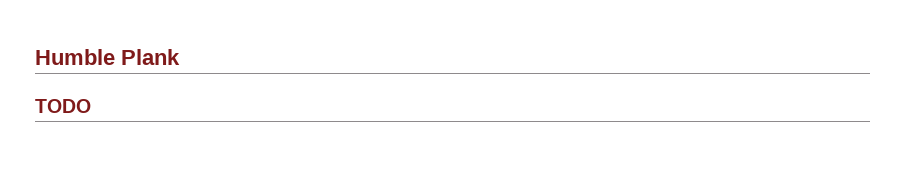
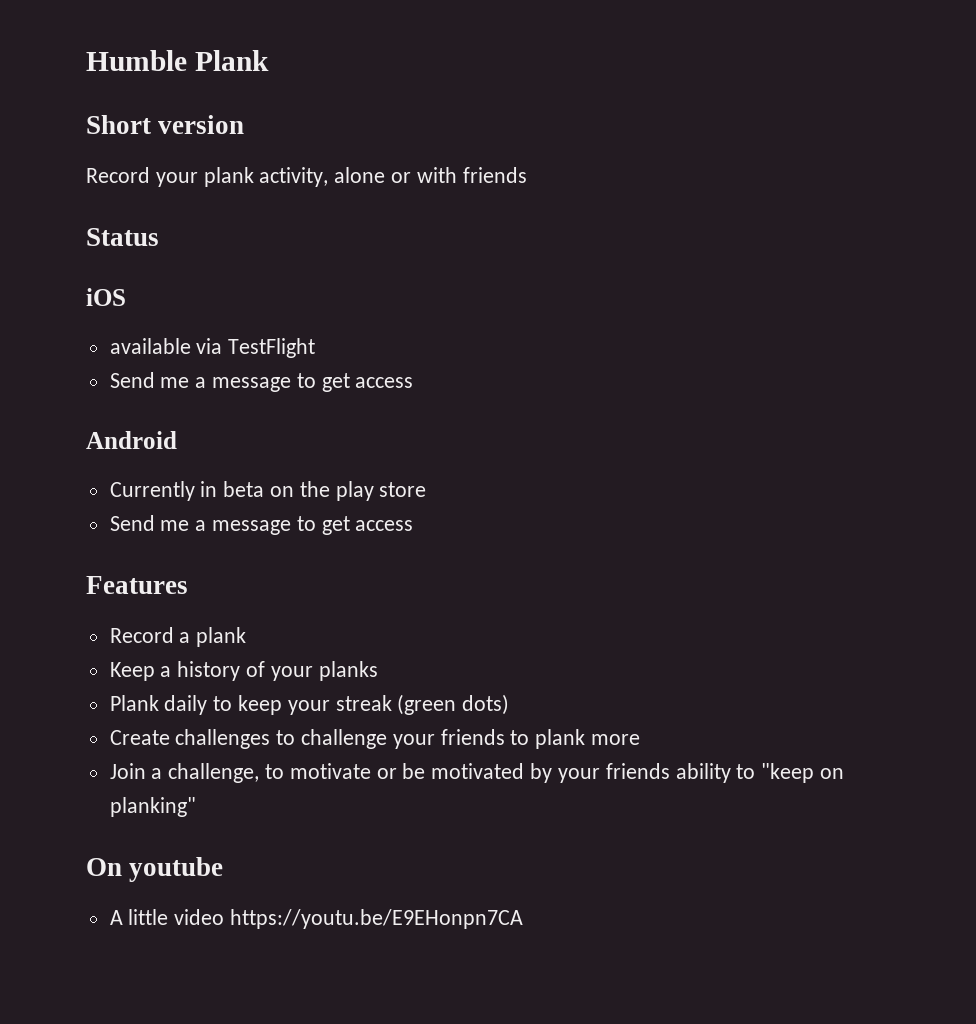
[35,99,91,113] TODO -> [86,115,245,134] [86,167,527,187] [86,228,159,246] [86,288,126,306] [109,338,316,358] [109,372,414,392] [86,431,177,449] [109,481,427,501] [109,515,414,535] [86,576,188,594] [109,627,247,647] [109,661,378,681] [109,694,510,715] [109,729,641,749] [109,763,844,783] [109,797,196,817] [86,857,224,882] [109,909,524,929] Short version // Record your plank activity, alone or with friends // Status // iOS // available via TestFlight // Send me a message to get access // Android // Currently in beta on the play store // Send me a message to get access // Features // Record a plank // Keep a history of your planks // Plank daily to keep your streak (green dots) // Create challenges to challenge your friends to plank more // Join a challenge, to motivate or be motivated by your friends ability to "keep on planking" // On youtube // A little video https://youtu.be/E9EHonpn7CA

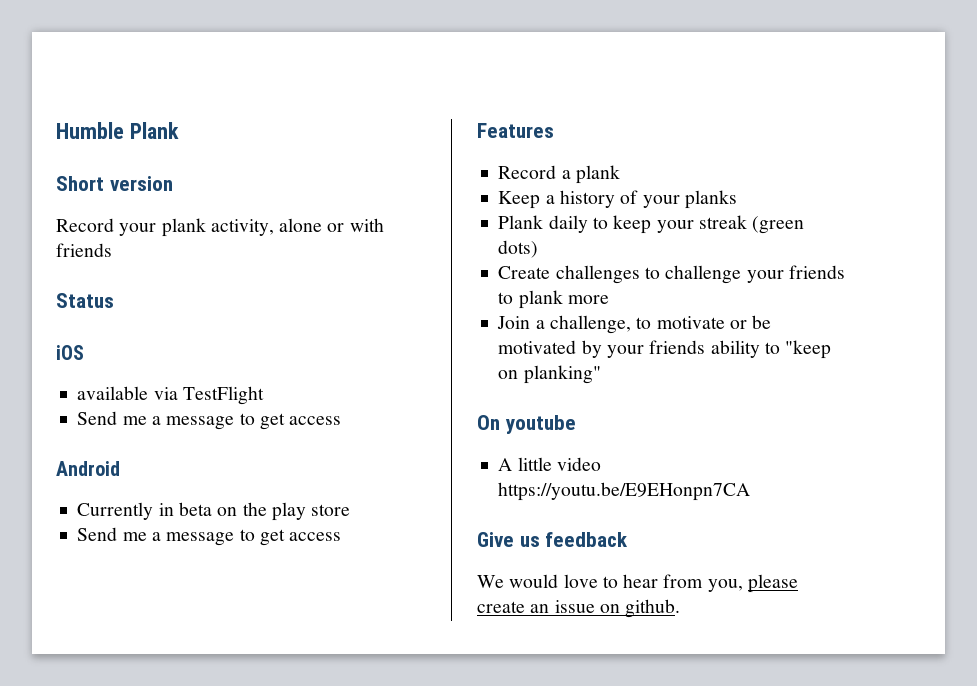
(524, 919) none -> [477,532,629,547] [477,574,798,593] [477,599,681,618] // Give us feedback // We would love to hear from you, please create an issue on github.

